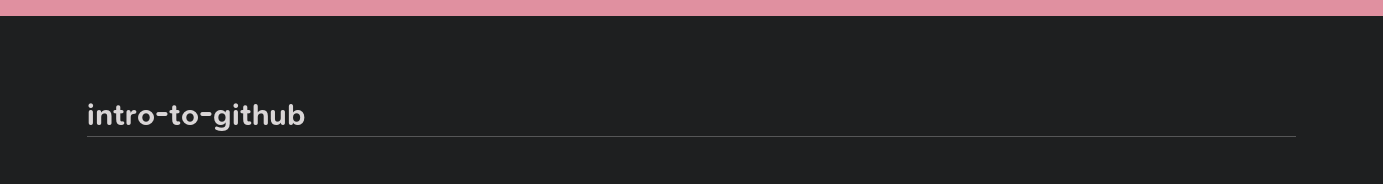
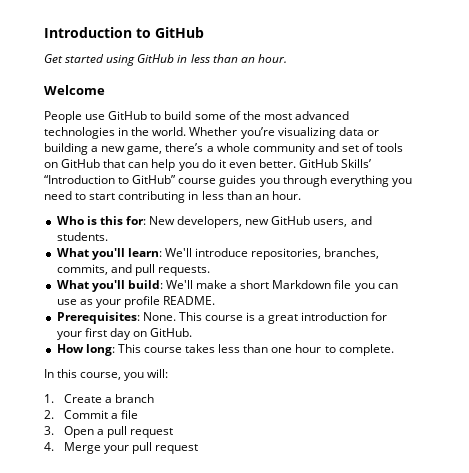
[87,103,305,131] intro-to-github -> [44,27,204,38] [44,54,287,66] [44,85,105,95] [44,111,349,123] [44,127,379,139] [44,143,404,155] [44,159,372,171] [44,175,412,187] [44,191,301,203] [56,216,372,228] [56,232,108,241] [56,248,380,260] [56,264,210,276] [56,280,398,292] [56,296,216,308] [56,312,388,324] [56,328,193,340] [56,344,394,356] [44,369,169,381] [44,394,154,403] [44,410,138,419] [44,426,173,438] [44,442,198,454] Introduction to GitHub // Get started using GitHub in less than an hour. // Welcome // People use GitHub to build some of the most advanced technologies in the world. Whether you’re visualizing data or building a new game, there’s a whole community and set of tools on GitHub that can help you do it even better. GitHub Skills’ “Introduction to GitHub” course guides you through everything you need to start contributing in less than an hour. // Who is this for: New developers, new GitHub users, and students. // What you'll learn: We'll introduce repositories, branches, commits, and pull requests. // What you'll build: We'll make a short Markdown file you can use as your profile README. // Prerequisites: None. This course is a great introduction for your first day on GitHub. // How long: This course takes less than one hour to complete. // In this course, you will: // 1. Create a branch // 2. Commit a file // 3. Open a pull request // 4. Merge your pull request

